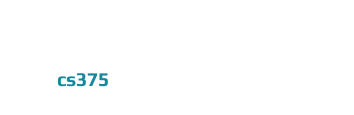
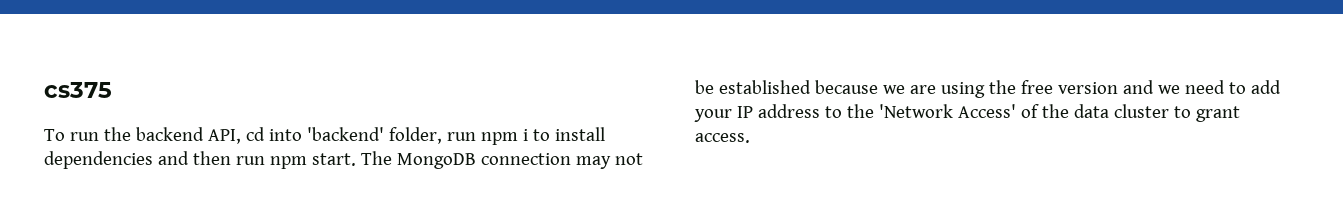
(109, 80) none -> [44,127,605,145] [44,151,643,169] [695,80,1281,98] [694,104,1240,122] [695,133,750,143] // To run the backend API, cd into 'backend' folder, run npm i to install dependencies and then run npm start. The MongoDB connection may not be established because we are using the free version and we need to add your IP address to the 'Network Access' of the data cluster to grant access.

